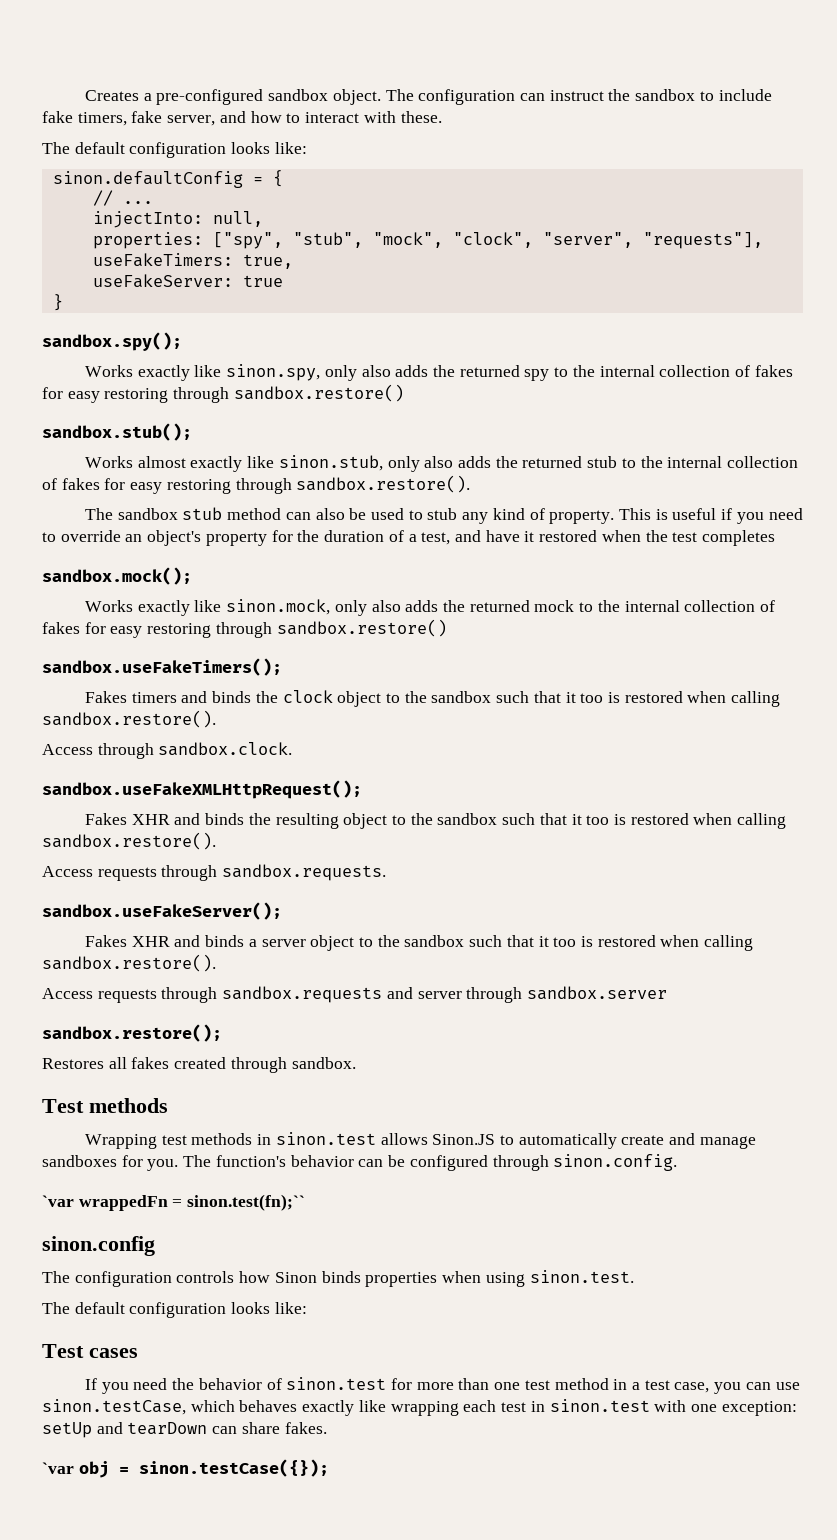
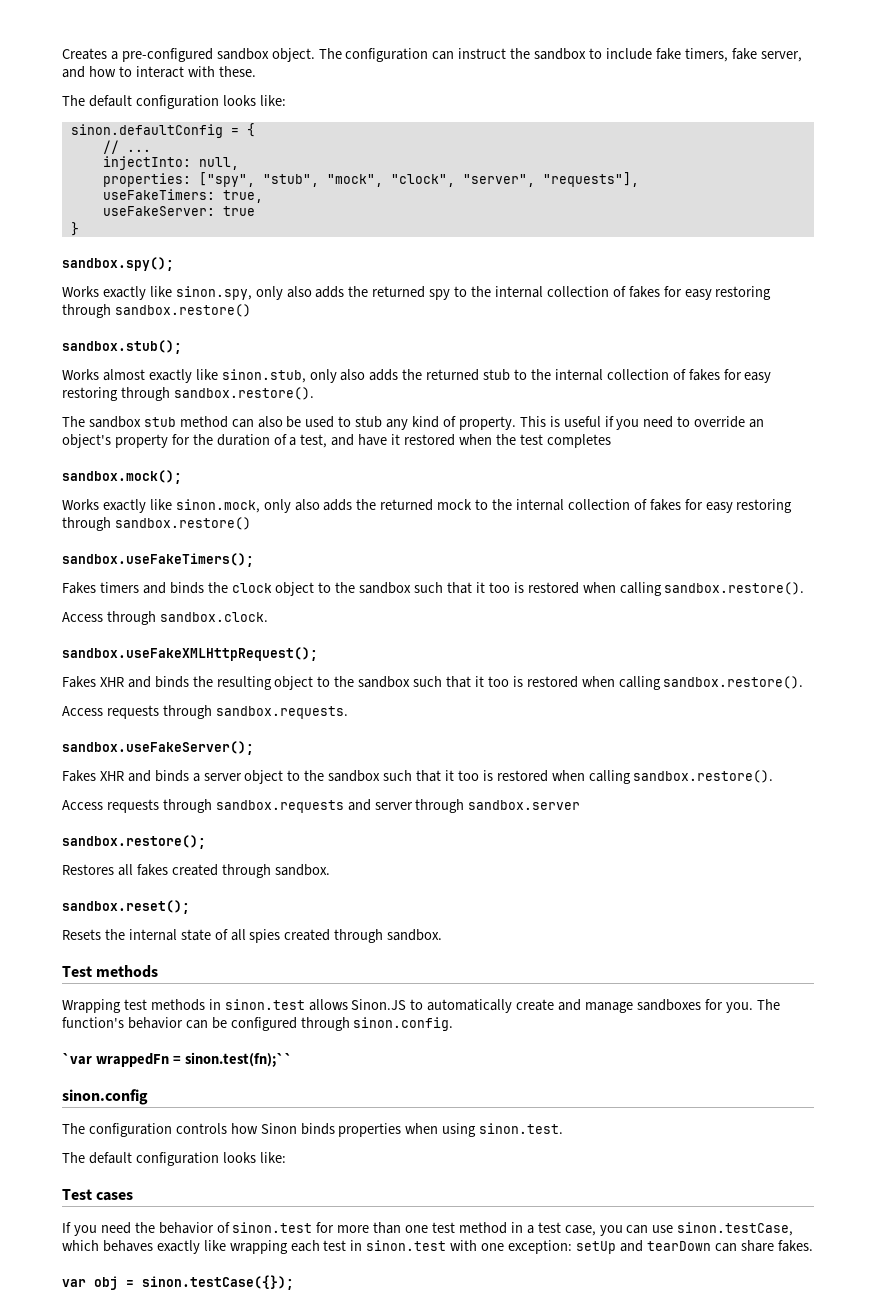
(356, 1063) none -> [62,900,190,914] [62,929,443,943] // sandbox.reset(); // Resets the internal state of all spies created through sandbox.
[42,1462,74,1474] `var -> [62,1279,86,1287] var

